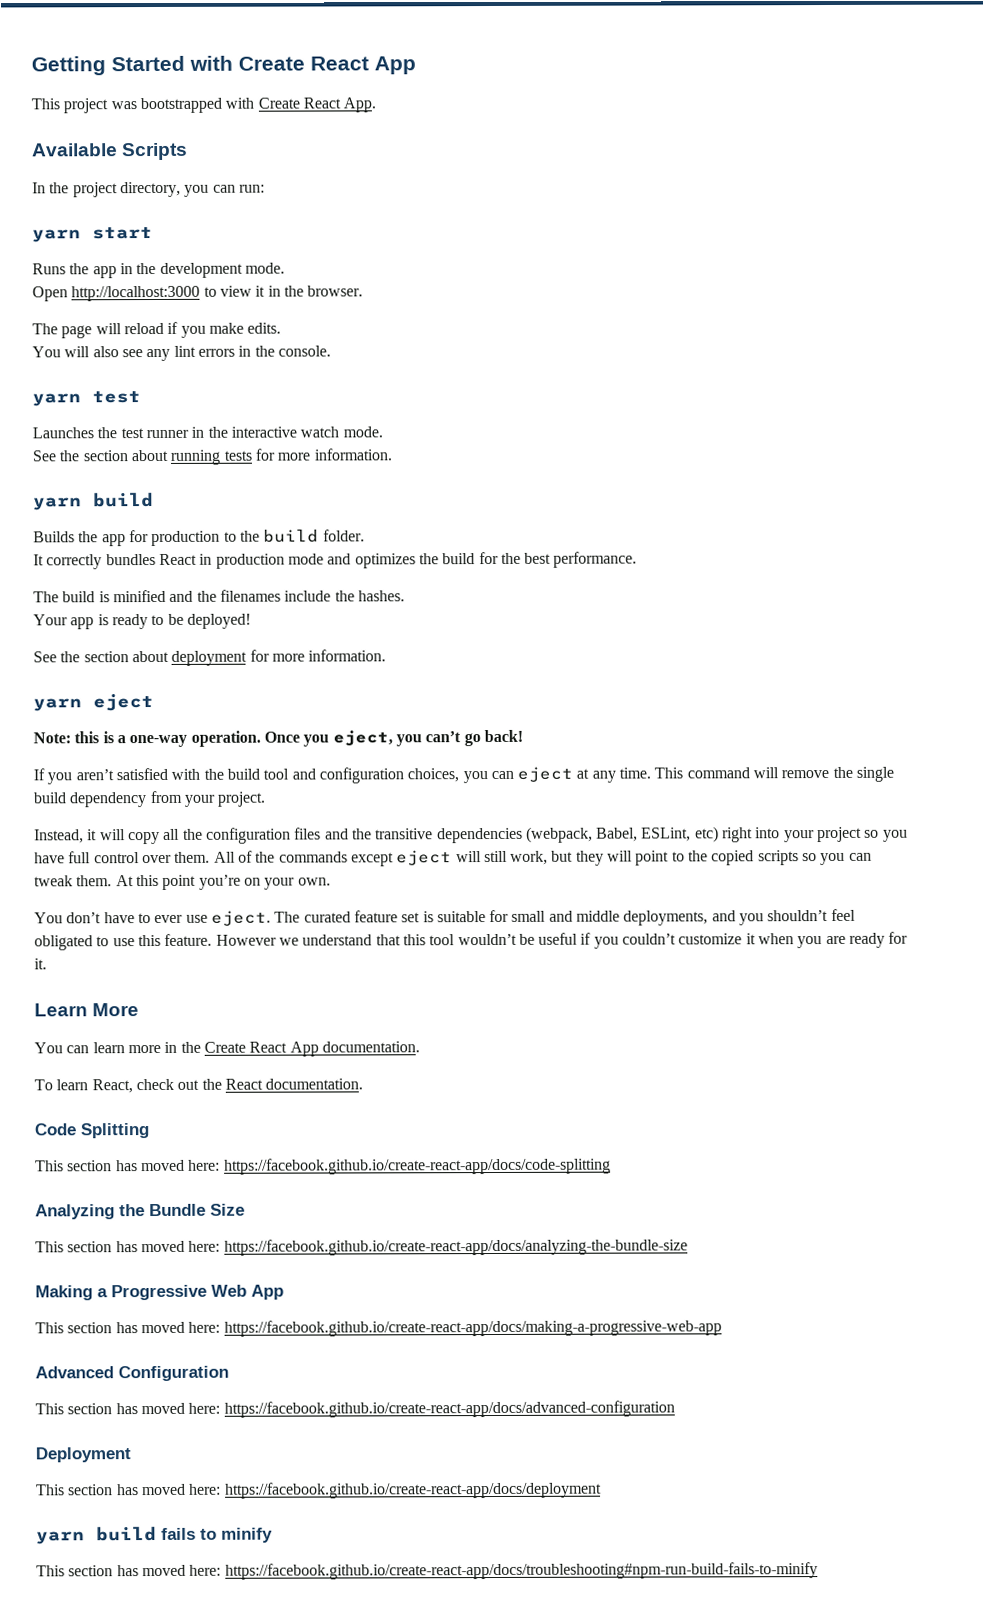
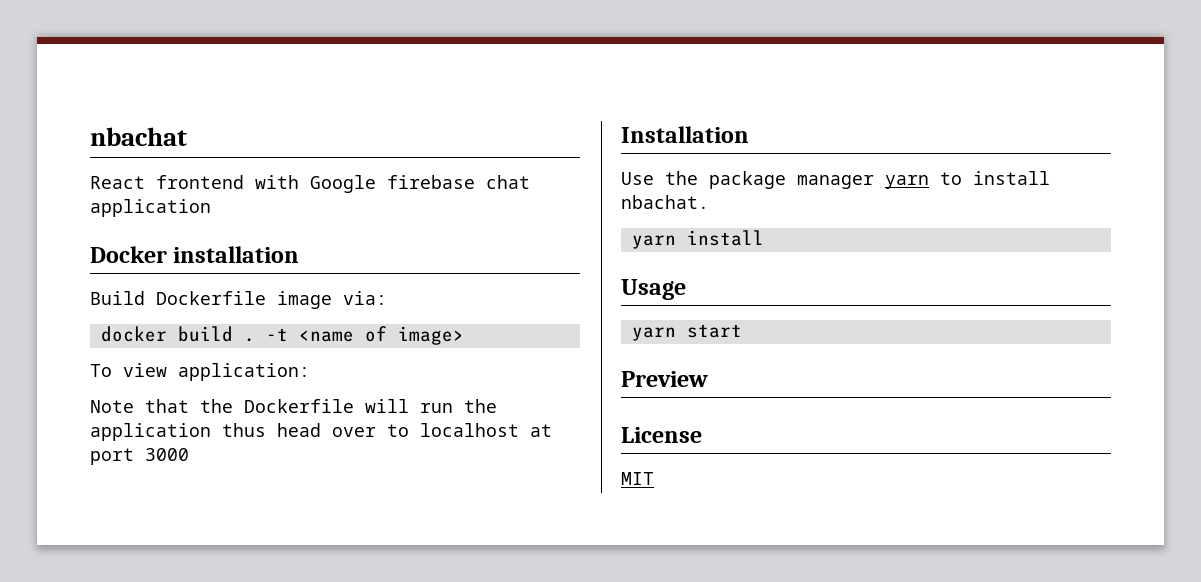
[31,55,416,76] [31,97,377,114] [32,142,189,161] [32,181,265,198] [32,227,153,243] [32,262,285,279] [32,285,364,302] [32,321,282,339] [32,345,331,362] [32,391,141,407] [32,426,383,439] [32,448,392,465] [33,492,154,511] [33,529,365,547] [33,551,638,570] [33,589,405,603] [33,613,251,630] [33,649,387,666] [33,693,154,712] [33,729,523,748] [33,766,895,785] [33,790,267,808] [34,826,908,845] [34,850,872,867] [34,874,331,890] [34,908,856,926] [34,931,909,951] [34,958,47,970] [34,1003,140,1017] [34,1041,420,1057] [34,1078,364,1094] [34,1123,149,1139] [35,1157,611,1175] [35,1203,245,1220] [35,1238,688,1256] [35,1284,284,1301] [35,1319,722,1337] [35,1365,229,1382] [35,1400,675,1418] [35,1447,131,1463] [36,1481,602,1499] [36,1526,273,1545] [36,1562,818,1580] Getting Started with Create React App // This project was bootstrapped with Create React App. // Available Scripts // In the project directory, you can run: // yarn start // Runs the app in the development mode. // Open http://localhost:3000 to view it in the browser. // The page will reload if you make edits. // You will also see any lint errors in the console. // yarn test // Launches the test runner in the interactive watch mode. // See the section about running tests for more information. // yarn build // Builds the app for production to the build folder. // It correctly bundles React in production mode and optimizes the build for the best performance. // The build is minified and the filenames include the hashes. // Your app is ready to be deployed! // See the section about deployment for more information. // yarn eject // Note: this is a one-way operation. Once you eject, you can’t go back! // If you aren’t satisfied with the build tool and configuration choices, you can eject at any time. This command will remove the single build dependency from your project. // Instead, it will copy all the configuration files and the transitive dependencies (webpack, Babel, ESLint, etc) right into your project so you have full control over them. All of the commands except eject will still work, but they will point to the copied scripts so you can tweak them. At this point you’re on your own. // You don’t have to ever use eject. The curated feature set is suitable for small and middle deployments, and you shouldn’t feel obligated to use this feature. However we understand that this tool wouldn’t be useful if you couldn’t customize it when you are ready for it. // Learn More // You can learn more in the Create React App documentation. // To learn React, check out the React documentation. // Code Splitting // This section has moved here: https://facebook.github.io/create-react-app/docs/code-splitting // Analyzing the Bundle Size // This section has moved here: https://facebook.github.io/create-react-app/docs/analyzing-the-bundle-size // Making a Progressive Web App // This section has moved here: https://facebook.github.io/create-react-app/docs/making-a-progressive-web-app // Advanced Configuration // This section has moved here: https://facebook.github.io/create-react-app/docs/advanced-configuration // Deployment // This section has moved here: https://facebook.github.io/create-react-app/docs/deployment // yarn build fails to minify // This section has moved here: https://facebook.github.io/create-react-app/docs/troubleshooting#npm-run-build-fails-to-minify -> [90,127,187,146] [90,175,530,193] [90,199,211,217] [90,246,300,263] [90,291,387,309] [100,326,464,345] [90,363,310,381] [90,399,497,413] [90,423,552,441] [90,448,189,465] [621,126,749,143] [621,171,1050,189] [621,195,709,209] [631,230,764,249] [621,279,686,300] [631,324,742,341] [621,371,708,387] [621,427,702,443] [621,472,654,485] nbachat // React frontend with Google firebase chat application // Docker installation // Build Dockerfile image via: // docker build . -t <name of image> // To view application: // Note that the Dockerfile will run the application thus head over to localhost at port 3000 // Installation // Use the package manager yarn to install nbachat. // yarn install // Usage // yarn start // Preview // License // MIT

